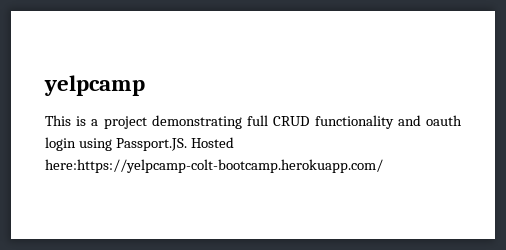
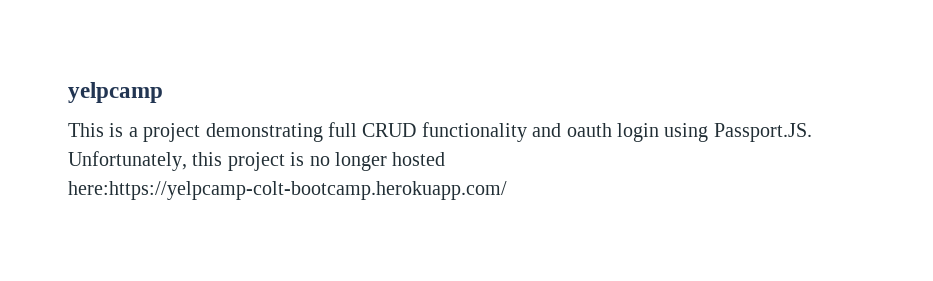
[190,137,234,148] Hosted -> [68,151,446,171] Unfortunately, this project is no longer hosted

